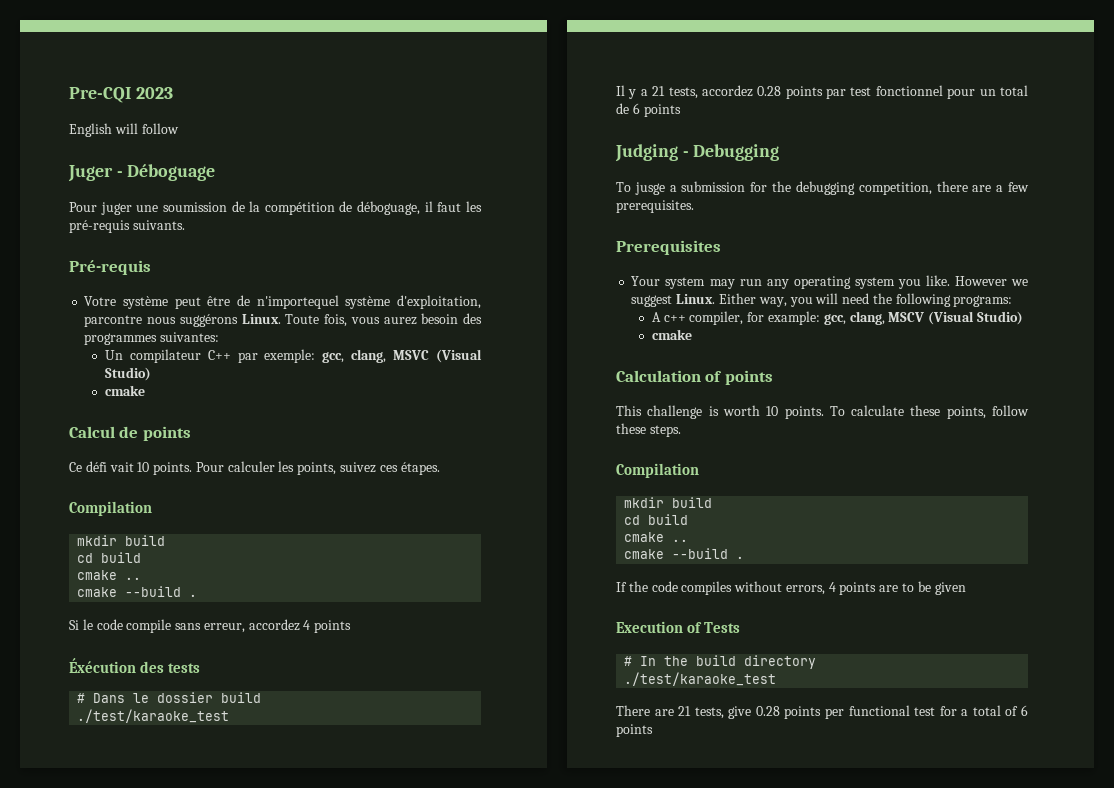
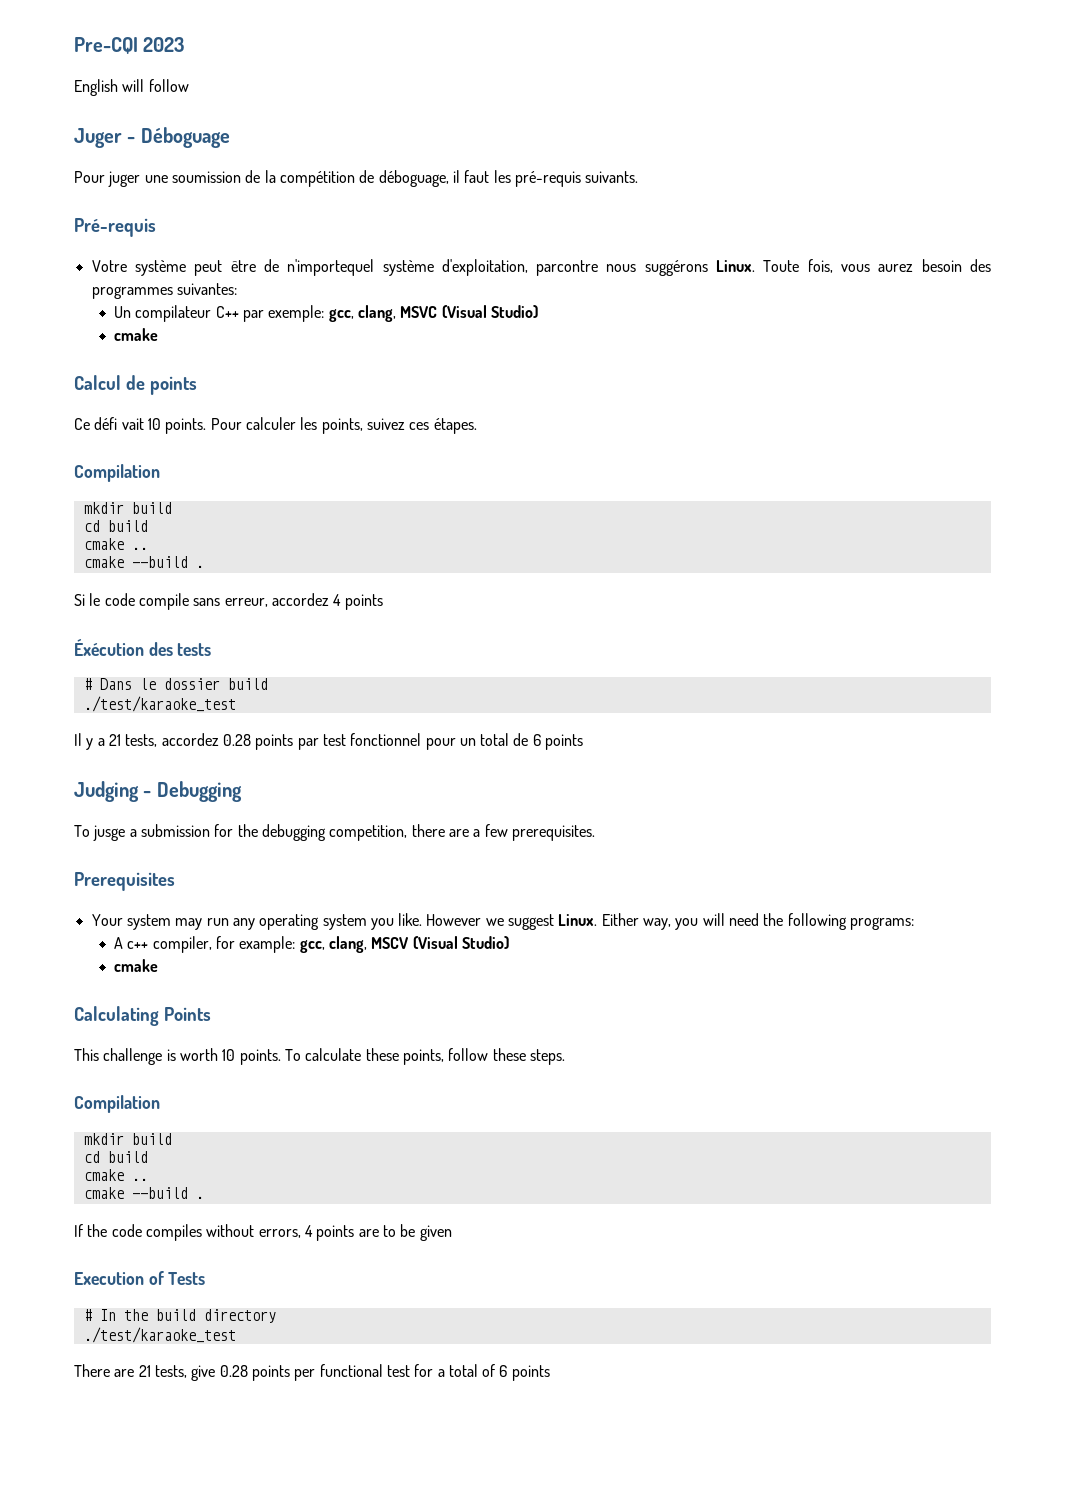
[616,370,773,385] Calculation of points -> [74,1006,211,1026] Calculating Points

